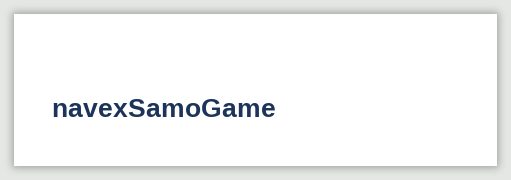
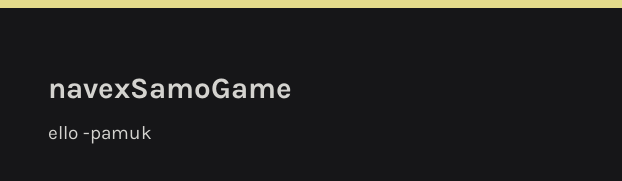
(276, 108) none -> [48,126,153,144] // ello -pamuk

